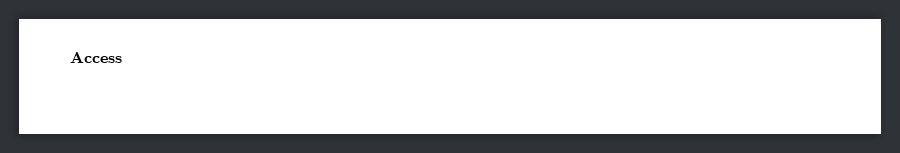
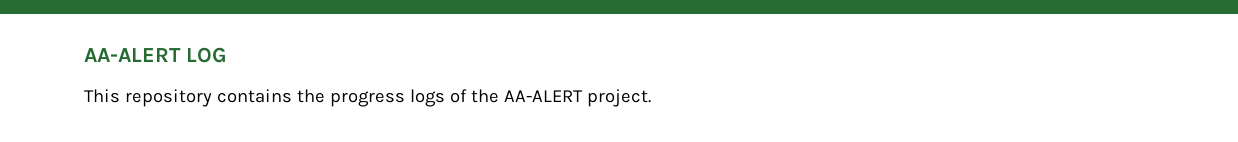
[70,52,122,63] Access -> [84,47,227,63] [84,89,651,107] AA-ALERT LOG // This repository contains the progress logs of the AA-ALERT project.

